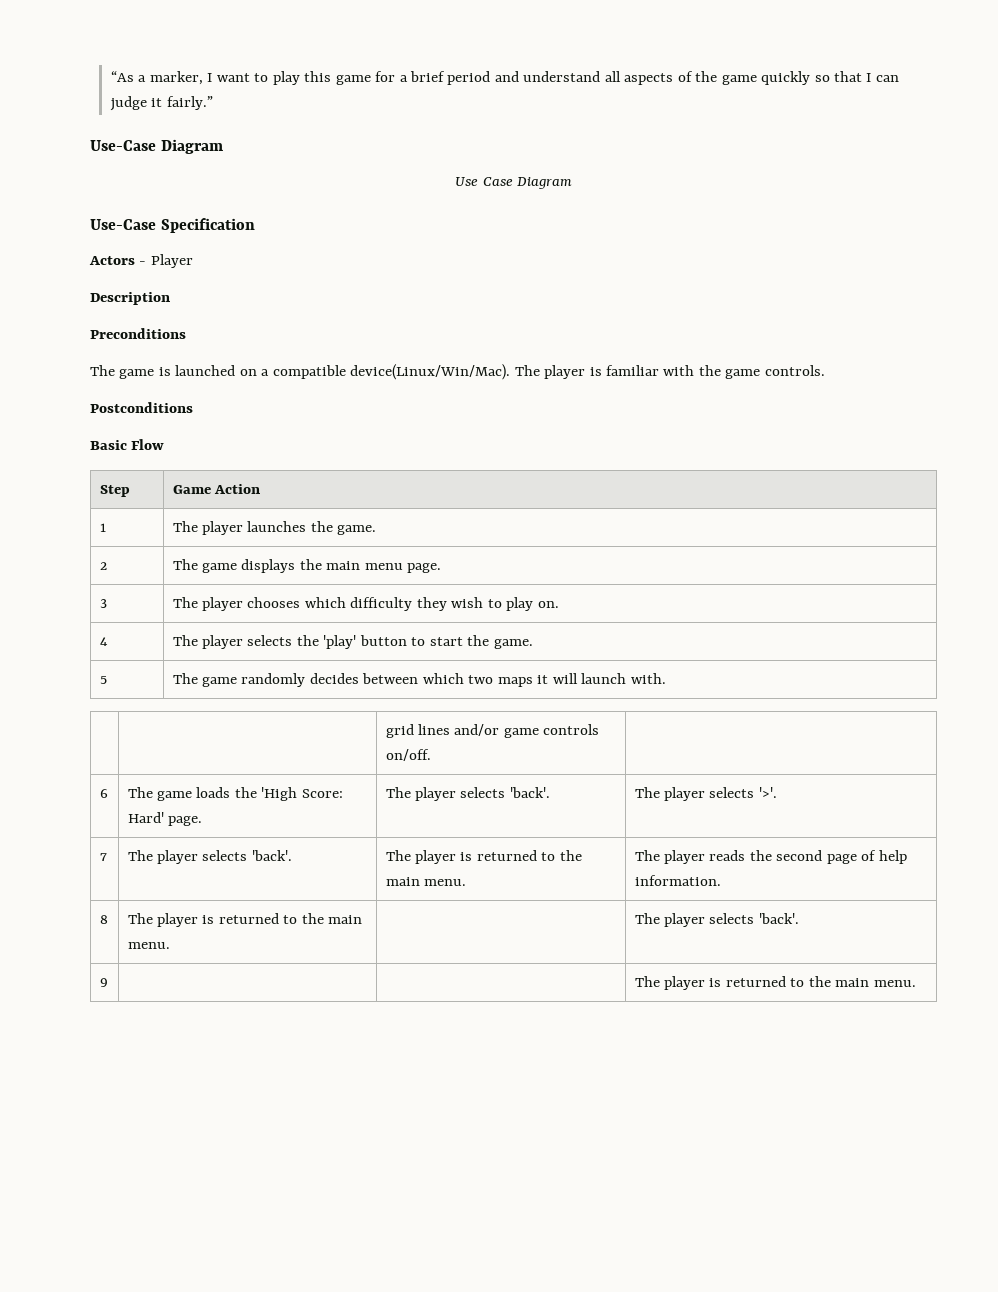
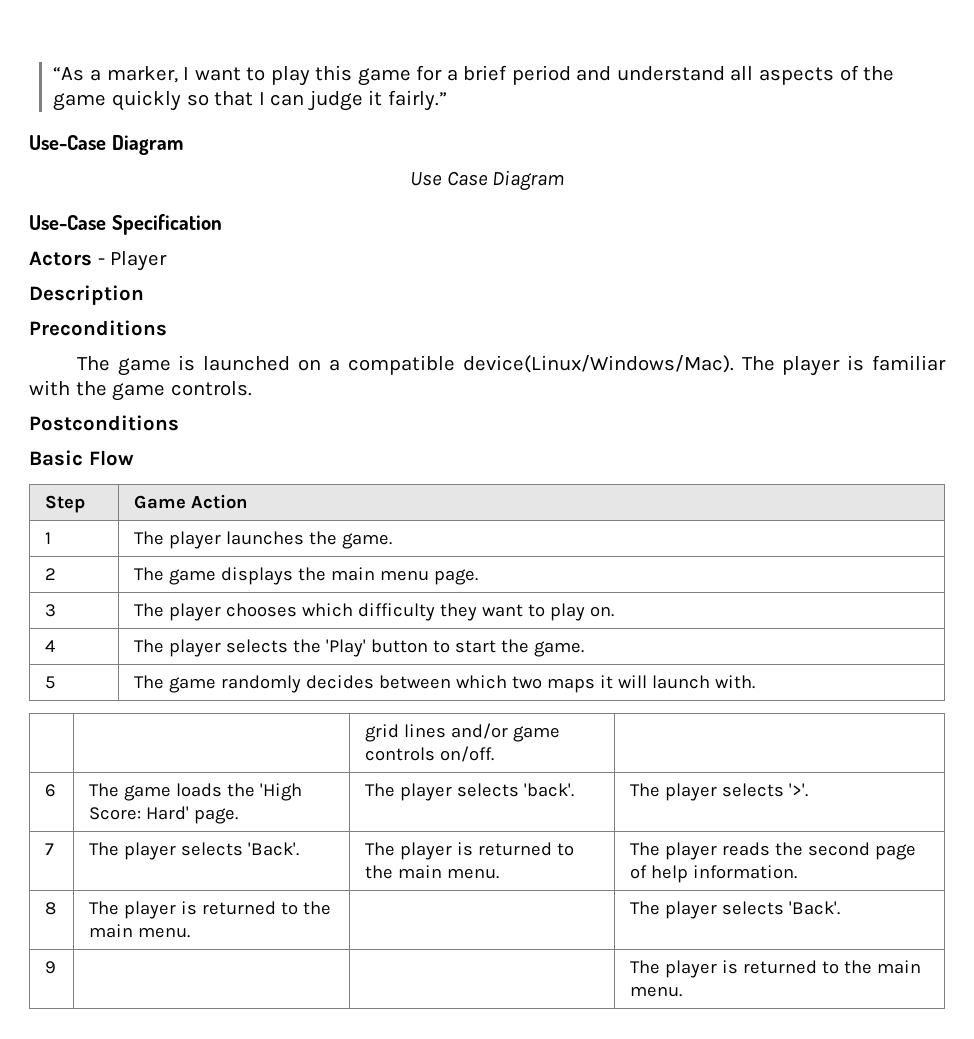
[350,364,511,380] device(Linux/Win/Mac). -> [462,355,734,373] device(Linux/Windows/Mac).
[451,597,484,608] wish -> [481,604,523,617] want
[323,635,357,649] 'play' -> [326,639,367,657] 'Play'
[251,850,292,861] 'back'. -> [248,842,300,856] 'Back'.
[758,913,799,924] 'back'. -> [789,901,841,915] 'Back'.

